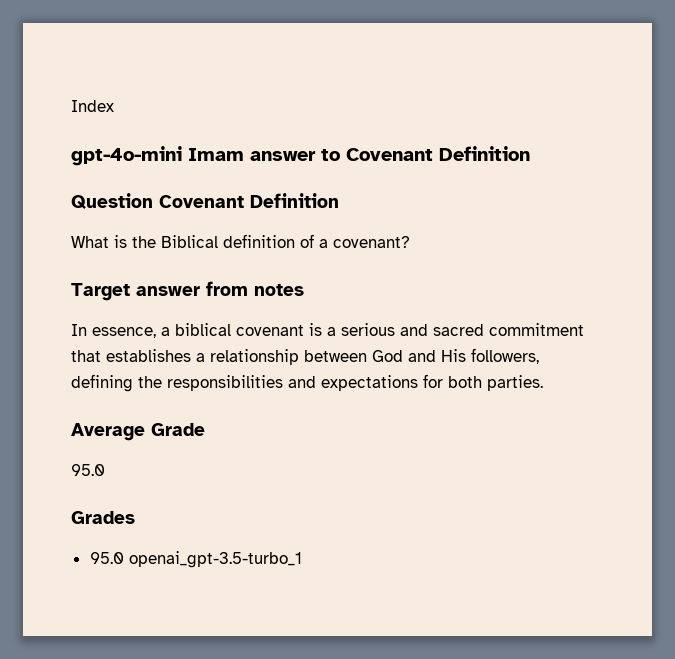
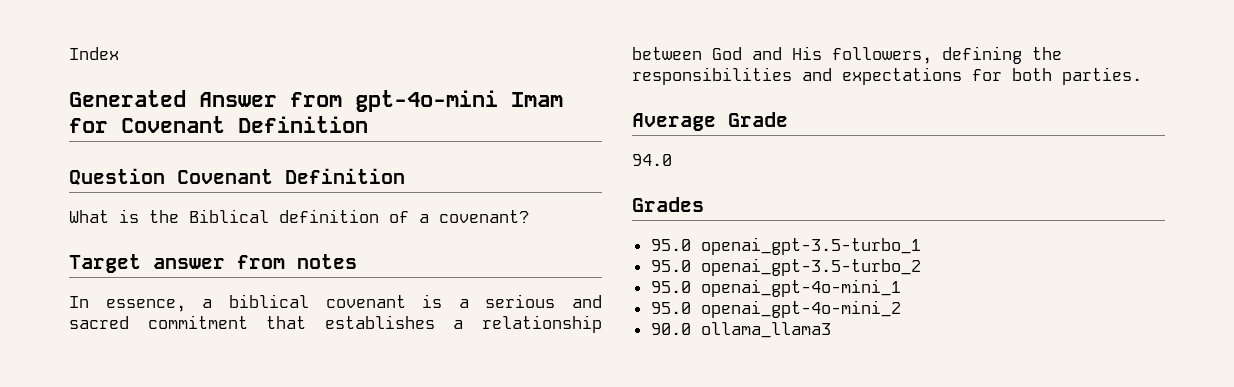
[71,146,340,166] gpt-4o-mini Imam answer to -> [69,90,563,112] [69,118,108,133] Generated Answer from gpt-4o-mini Imam for
[71,464,105,476] 95.0 -> [632,154,672,166] 94.0
(302, 559) none -> [650,258,921,276] [650,279,901,297] [650,300,901,318] [650,322,831,338] // 95.0 openai_gpt-3.5-turbo_2 // 95.0 openai_gpt-4o-mini_1 // 95.0 openai_gpt-4o-mini_2 // 90.0 ollama_llama3

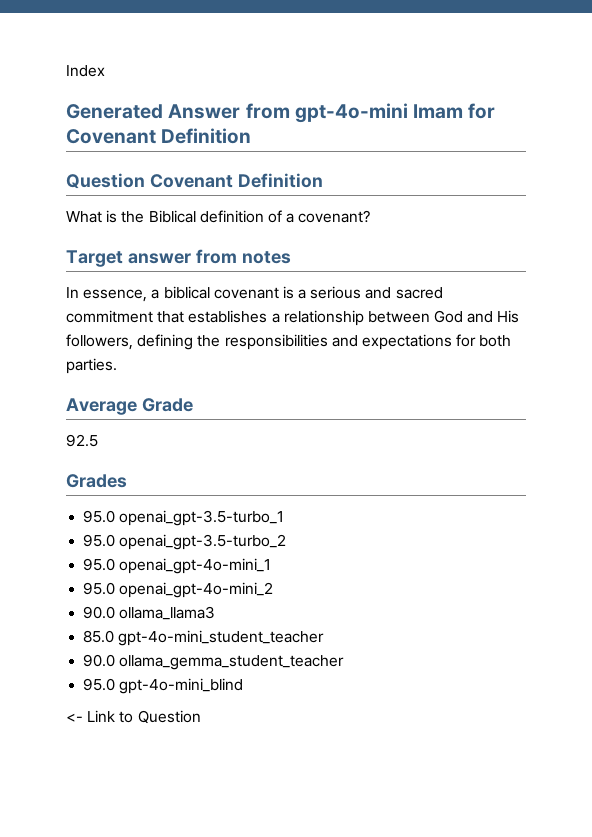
[632,154,672,166] 94.0 -> [66,434,98,447] 92.5
(831, 330) none -> [83,630,325,646] [83,654,345,670] [83,678,244,694] [66,710,201,724] // 85.0 gpt-4o-mini_student_teacher // 90.0 ollama_gemma_student_teacher // 95.0 gpt-4o-mini_blind // <- Link to Question

